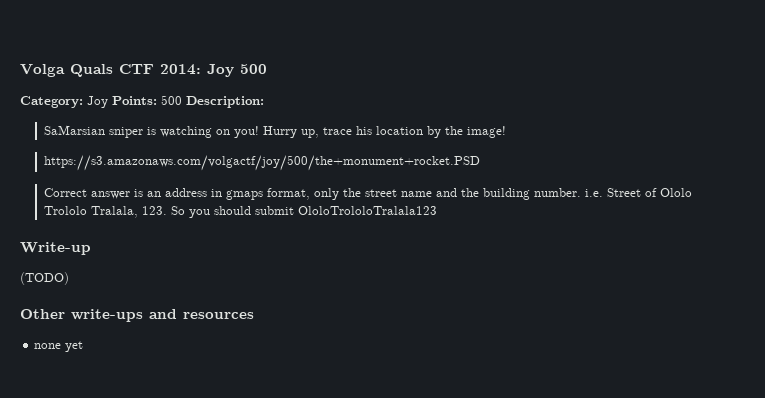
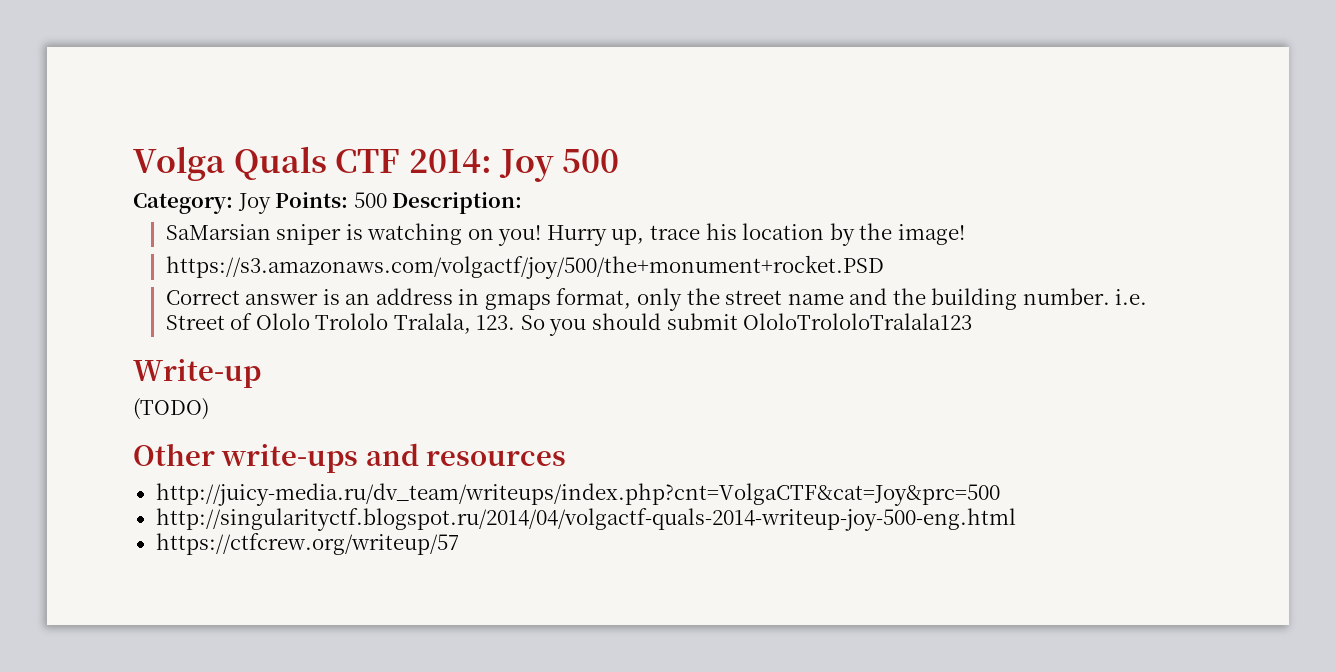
[34,341,84,352] none yet -> [155,483,1000,506] [155,508,1016,531] [155,533,459,555] http://juicy-media.ru/dv_team/writeups/index.php?cnt=VolgaCTF&cat=Joy&prc=500 // http://singularityctf.blogspot.ru/2014/04/volgactf-quals-2014-writeup-joy-500-eng.html // https://ctfcrew.org/writeup/57

